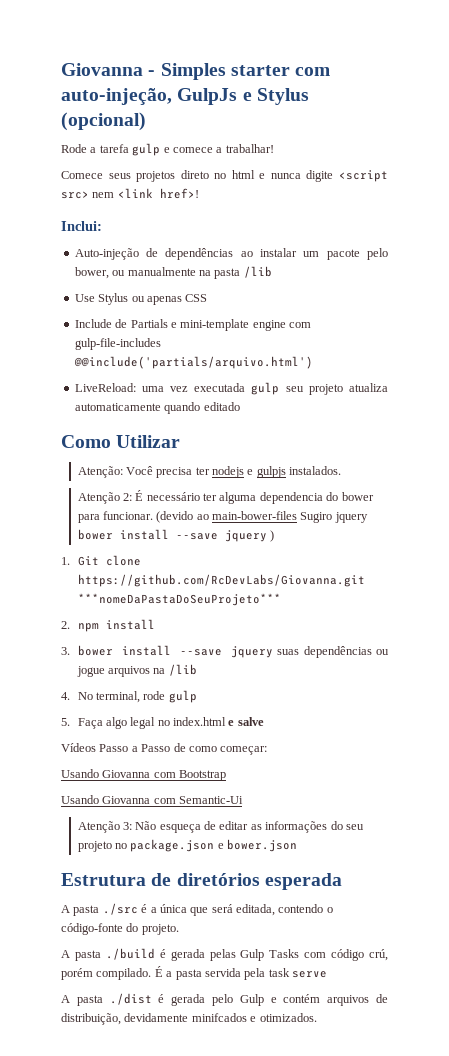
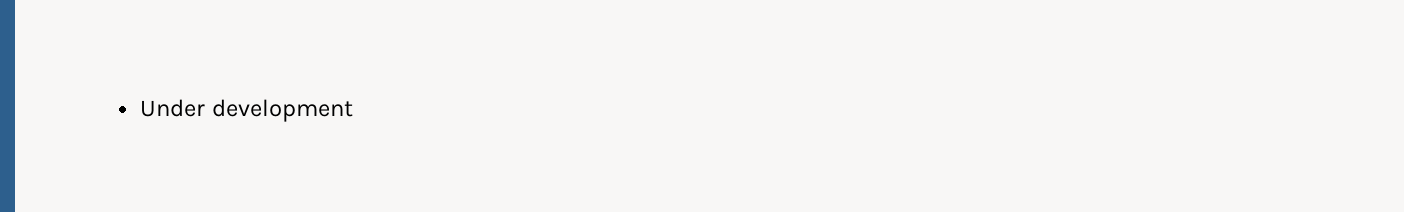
[61,63,331,80] [61,88,309,105] [61,112,146,131] [61,143,274,156] [61,170,388,182] [61,188,199,199] [61,221,102,231] [74,248,388,260] [74,266,272,279] [74,293,208,305] [74,319,311,331] [74,338,161,350] [73,356,313,369] [74,382,388,395] [74,402,240,414] [61,435,181,448] [77,466,342,478] [77,490,374,504] [77,511,368,523] [77,529,274,542] [61,555,141,566] [77,574,365,587] [77,593,281,606] [61,619,155,632] [61,645,389,658] [76,664,197,677] [61,690,197,703] [61,717,264,729] [61,743,268,755] [61,769,227,781] [61,795,244,804] [77,821,364,833] [77,839,298,852] [61,873,342,890] [61,903,333,916] [61,923,179,935] [61,948,388,961] [61,966,327,980] [61,993,389,1006] [61,1013,317,1025] Giovanna - Simples starter com auto-injeção, GulpJs e Stylus (opcional) // Rode a tarefa gulp e comece a trabalhar! // Comece seus projetos direto no html e nunca digite <script src> nem <link href>! // Inclui: // Auto-injeção de dependências ao instalar um pacote pelo bower, ou manualmente na pasta /lib // Use Stylus ou apenas CSS // Include de Partials e mini-template engine com gulp-file-includes @@include('partials/arquivo.html') // LiveReload: uma vez executada gulp seu projeto atualiza automaticamente quando editado // Como Utilizar // Atenção: Você precisa ter nodejs e gulpjs instalados. // Atenção 2: É necessário ter alguma dependencia do bower para funcionar. (devido ao main-bower-files Sugiro jquery bower install --save jquery ) // 1. Git clone https://github.com/RcDevLabs/Giovanna.git ***nomeDaPastaDoSeuProjeto*** // 2. npm install // 3. bower install --save jquery suas dependências ou jogue arquivos na /lib // 4. No terminal, rode gulp // 5. Faça algo legal no index.html e salve // Vídeos Passo a Passo de como começar: // Usando Giovanna com Bootstrap // Usando Giovanna com Semantic-Ui // Atenção 3: Não esqueça de editar as informações do seu projeto no package.json e bower.json // Estrutura de diretórios esperada // A pasta ./src é a única que será editada, contendo o código-fonte do projeto. // A pasta ./build é gerada pelas Gulp Tasks com código crú, porém compilado. É a pasta servida pela task serve // A pasta ./dist é gerada pelo Gulp e contém arquivos de distribuição, devidamente minifcados e otimizados. -> [140,99,353,122] Under development

